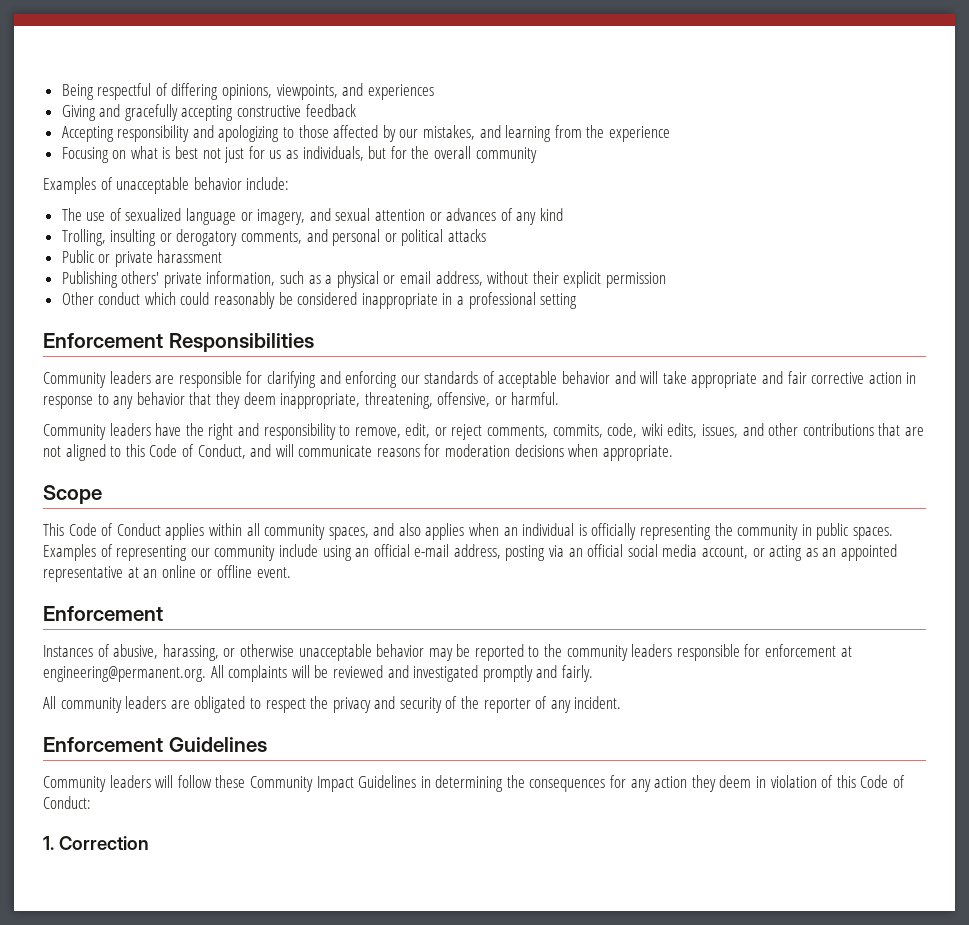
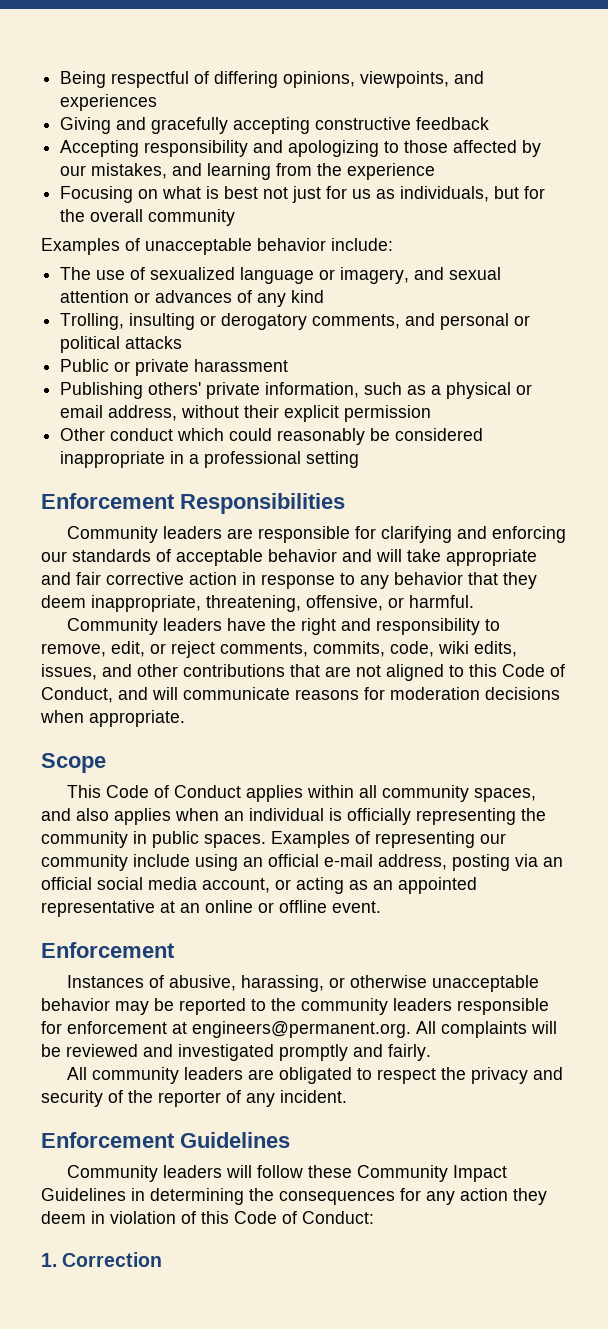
[43,666,206,682] engineering@permanent.org. -> [192,1021,411,1038] engineers@permanent.org.

